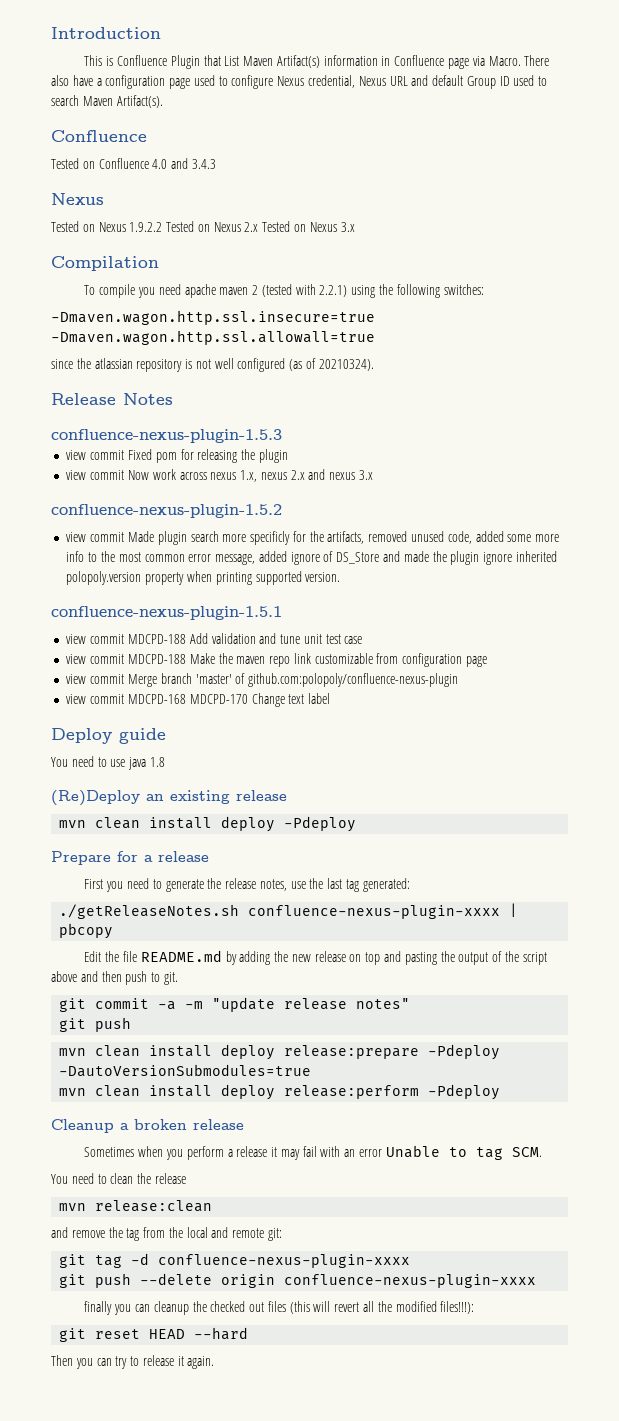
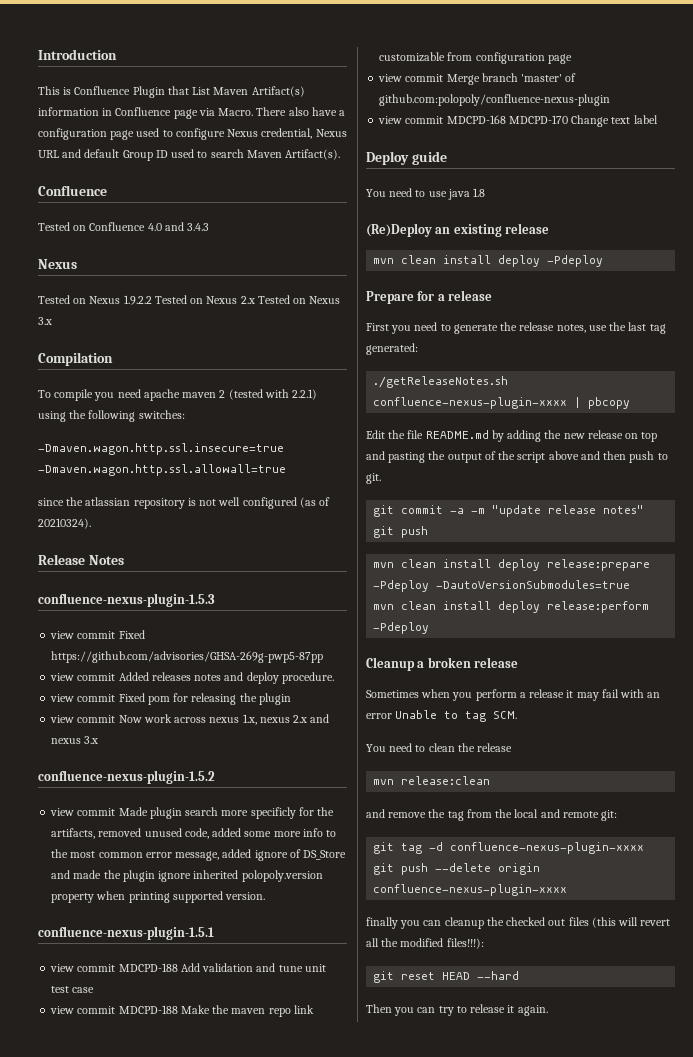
(282, 436) none -> [50,630,145,639] [51,651,324,663] [50,672,334,684] // view commit Fixed https://github.com/advisories/GHSA-269g-pwp5-87pp // view commit Added releases notes and deploy procedure.

